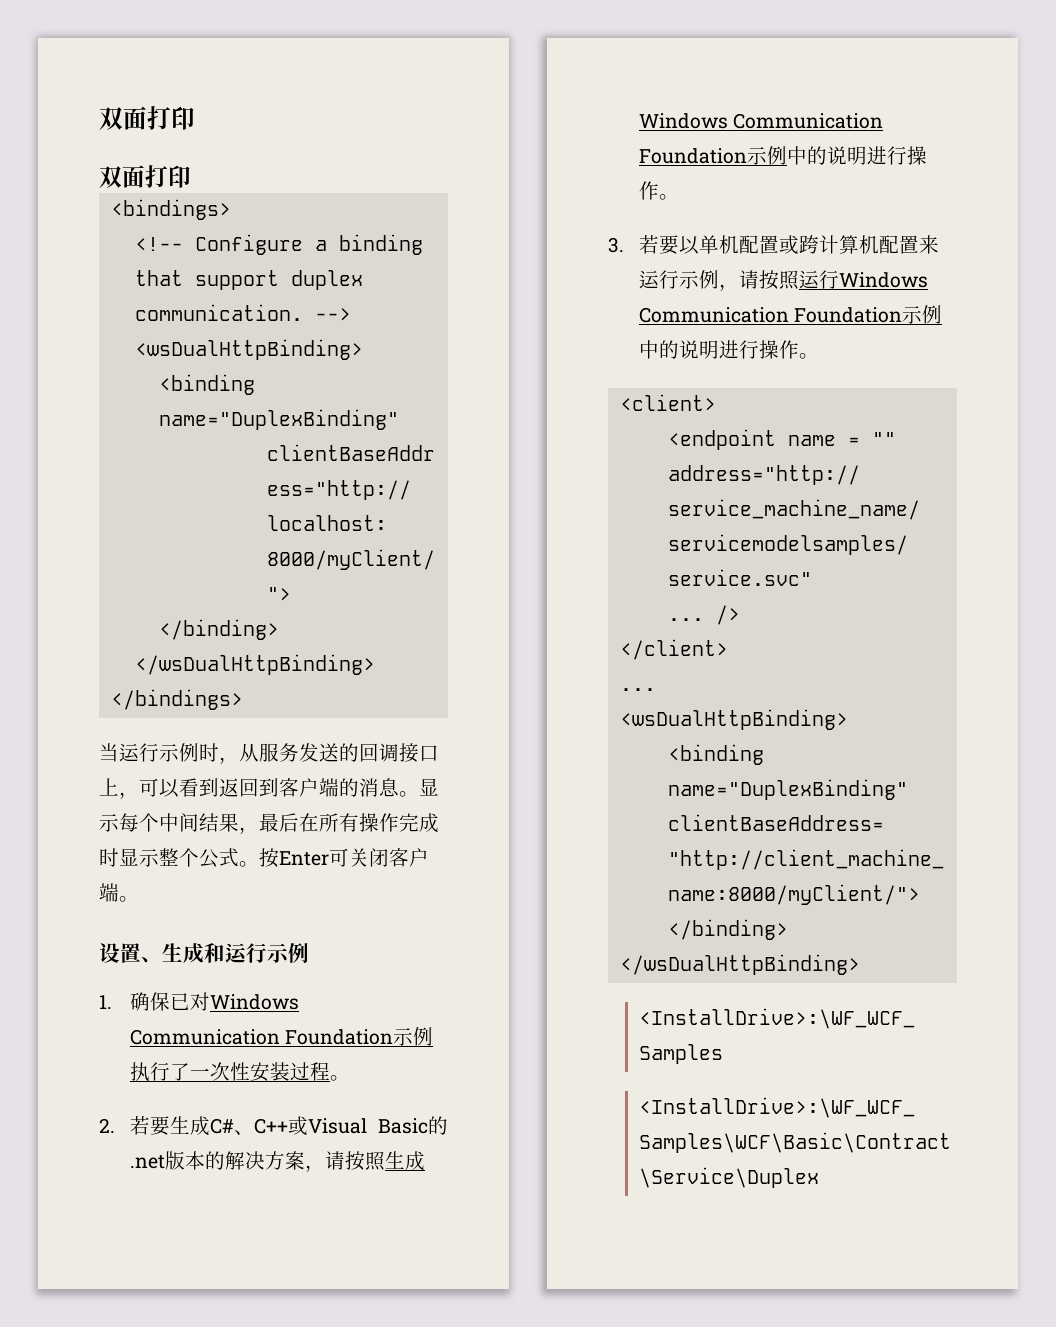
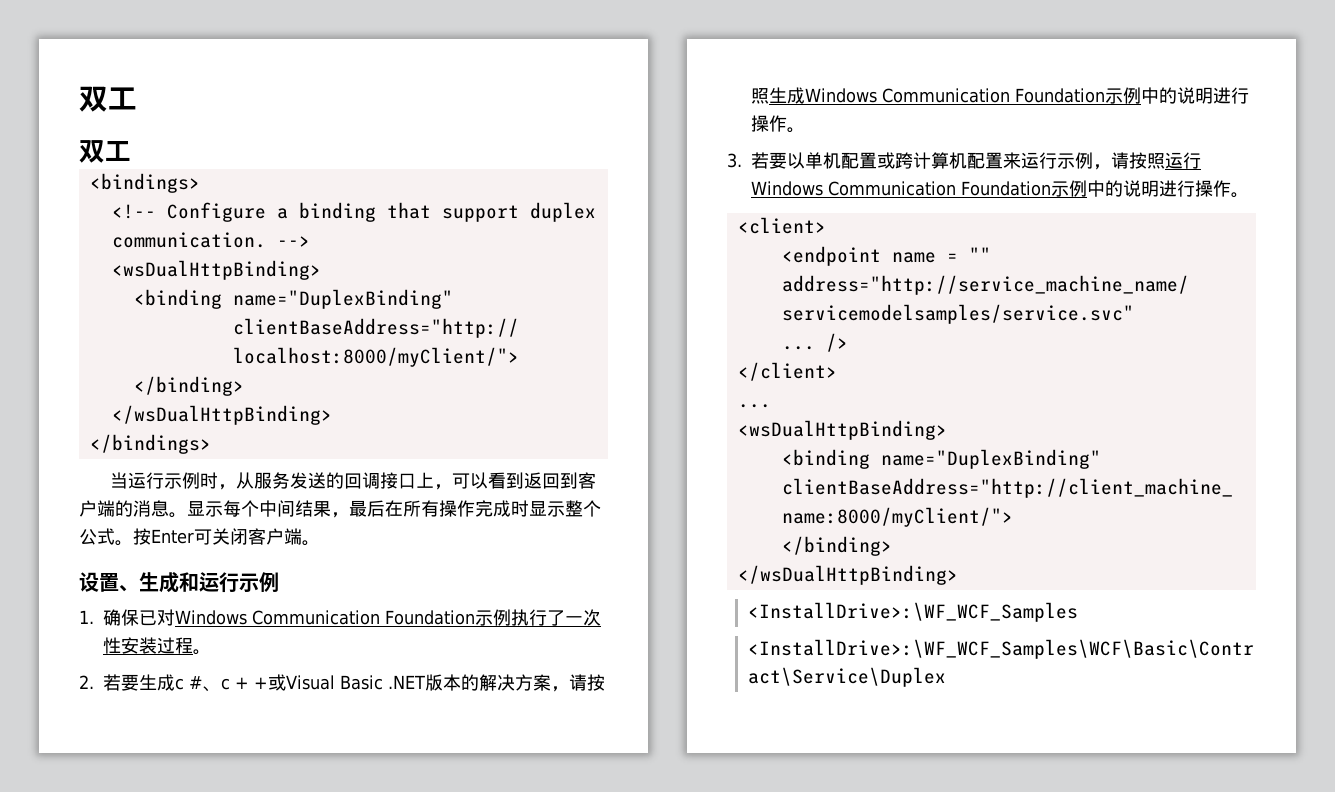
[99,106,195,130] [99,165,191,188] 双面打印 // 双面打印 -> [79,86,137,112] [79,140,131,163] 双工 // 双工
[209,1118,288,1135] C#、C++ -> [175,676,268,692] c #、c + +
[428,1116,448,1135] [129,1155,165,1169] 的.net -> [388,675,425,689] .NET

